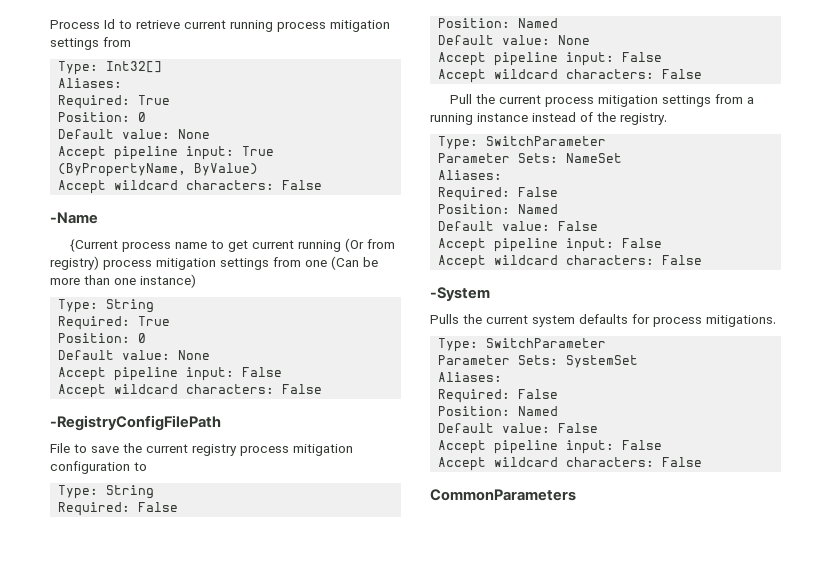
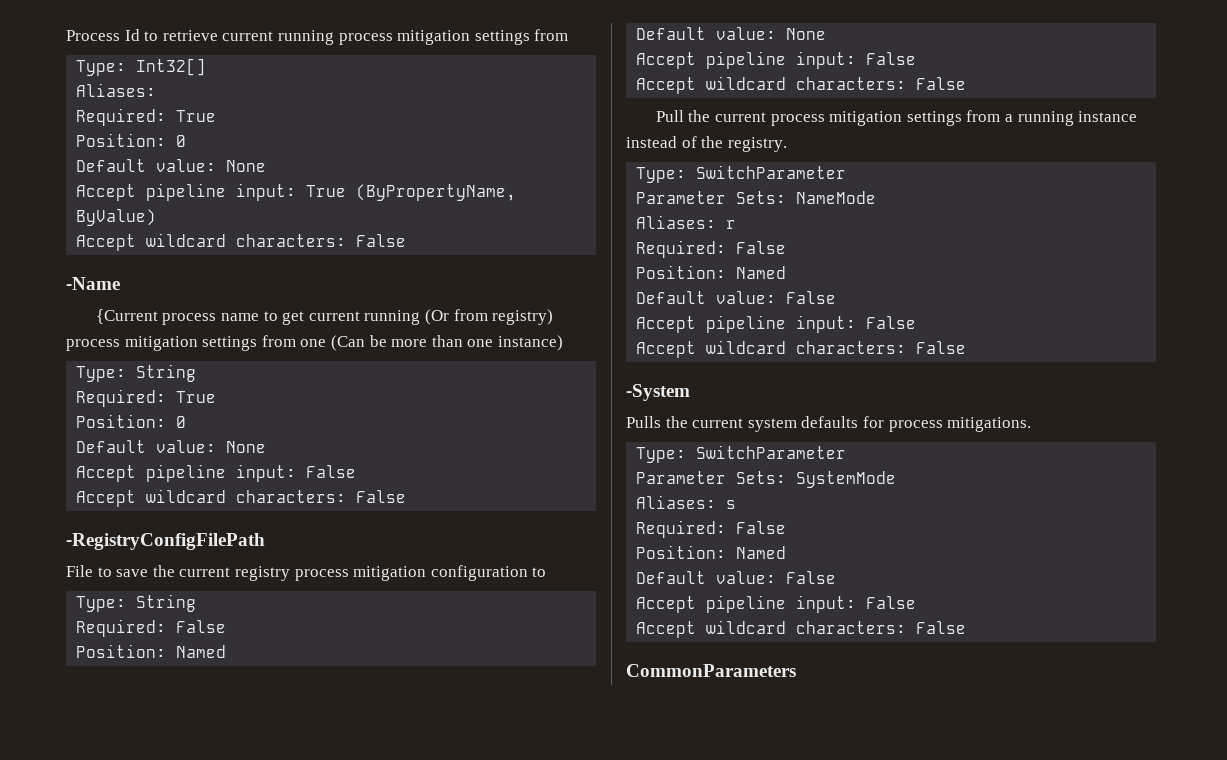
[566,153,623,163] [438,170,503,180] NameSet // Aliases: -> [796,191,877,204] [636,215,737,229] NameMode // Aliases: r
[566,355,639,368] [438,372,503,382] SystemSet // Aliases: -> [796,471,897,488] [636,495,737,509] SystemMode // Aliases: s

